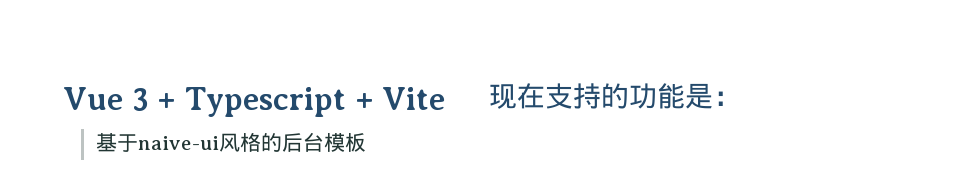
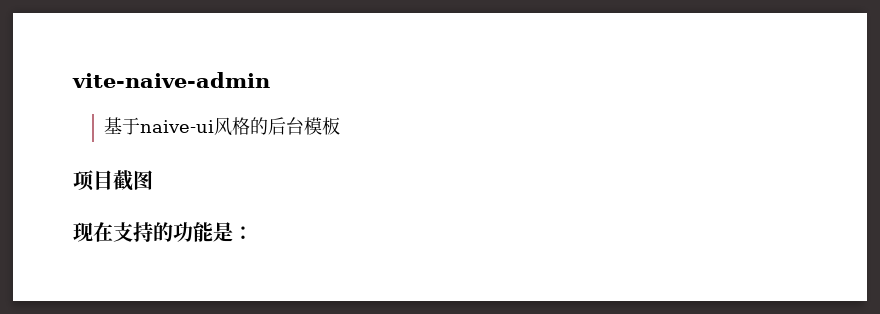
[63,87,446,117] Vue 3 + Typescript + Vite -> [72,72,270,88] vite-naive-admin
(366, 142) none -> [73,170,153,191] // 项目截图

